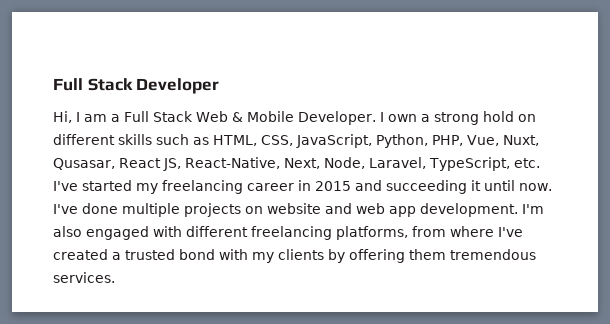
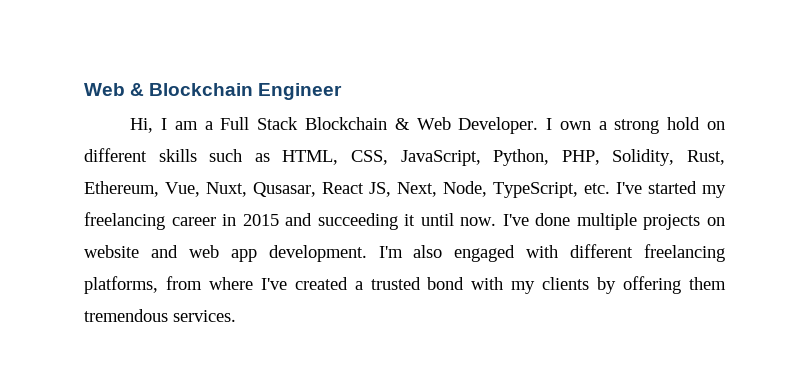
[53,78,220,94] Full Stack Developer -> [84,83,343,100] Web & Blockchain Engineer
[196,111,294,122] Web & Mobile -> [304,117,451,130] Blockchain & Web
(463, 140) none -> [612,149,726,166] [84,181,159,197] Solidity, Rust, Ethereum,
[185,157,280,169] React-Native, -> (391, 189) none
[369,157,426,169] Laravel, -> (487, 189) none

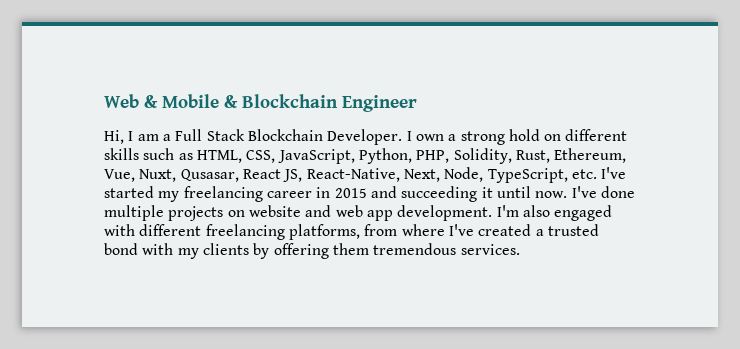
(145, 89) none -> [162,94,238,108] Mobile &
[394,117,451,130] & Web -> (323, 135) none
(391, 189) none -> [306,168,400,182] React-Native,

